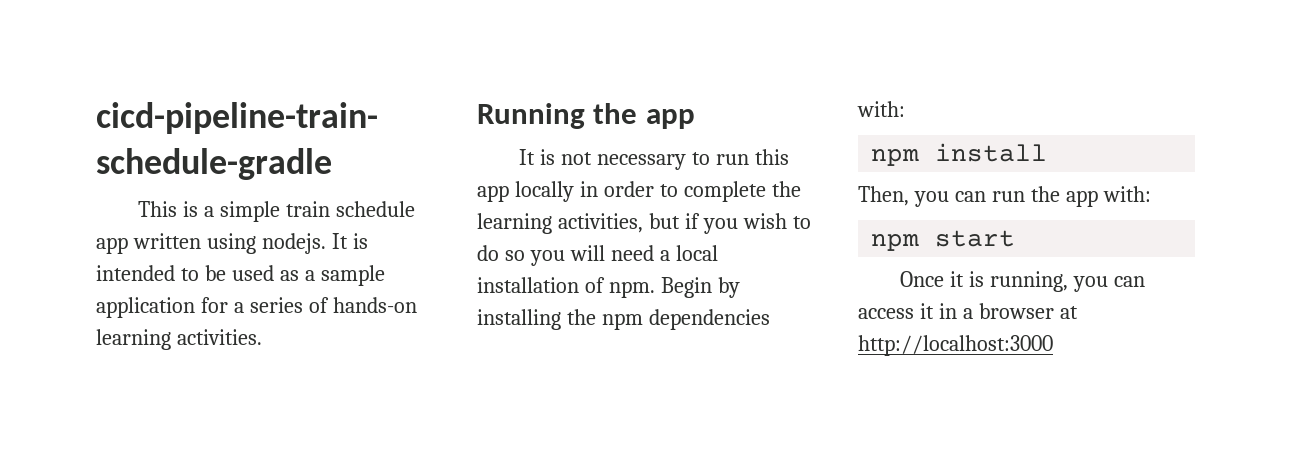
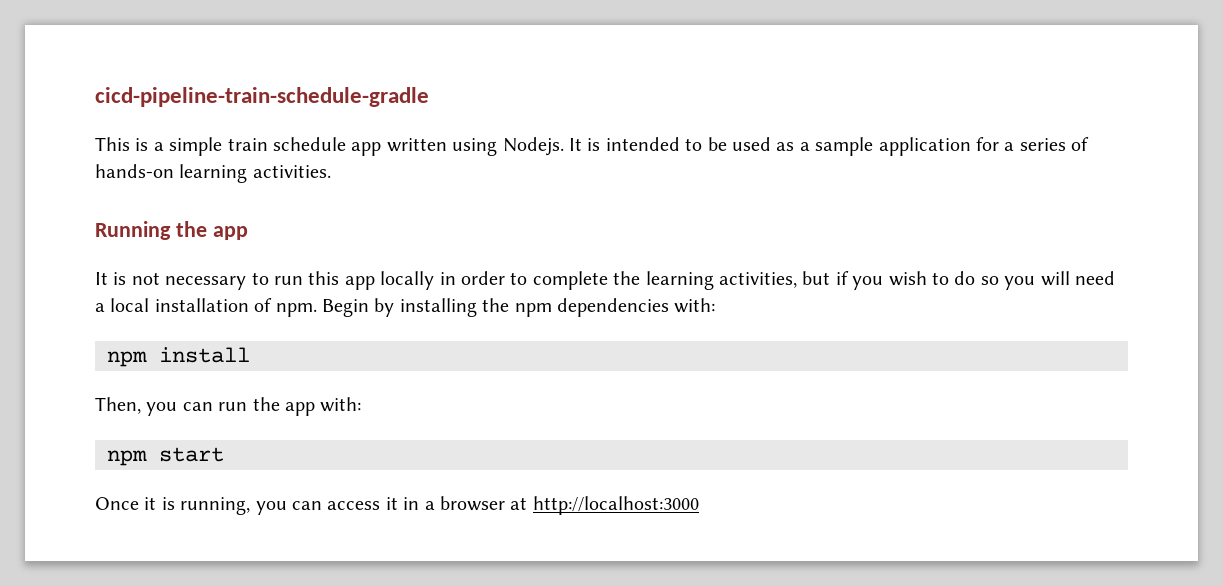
[261,233,326,254] nodejs. -> [502,137,564,156] Nodejs.

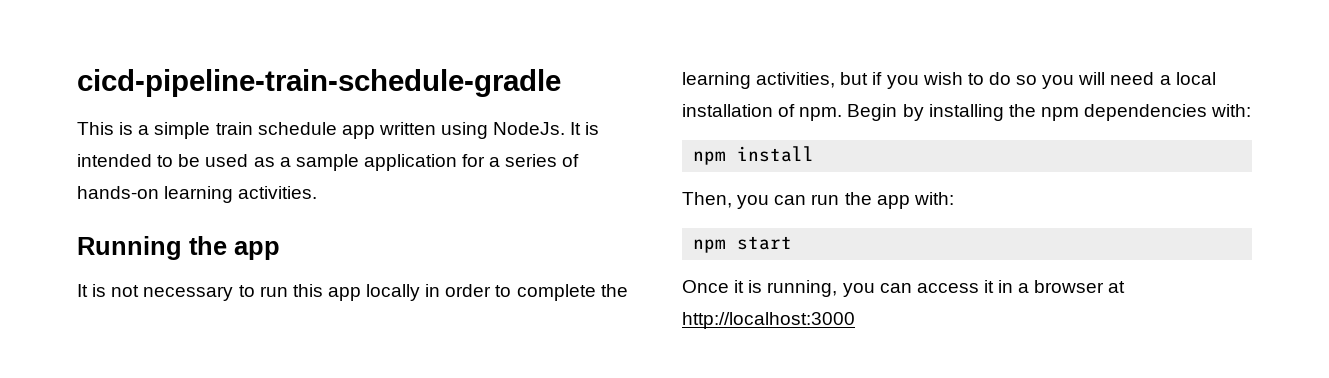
[502,137,564,156] Nodejs. -> [493,122,566,135] NodeJs.

